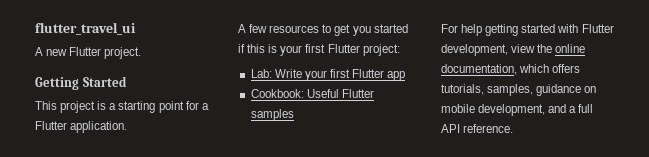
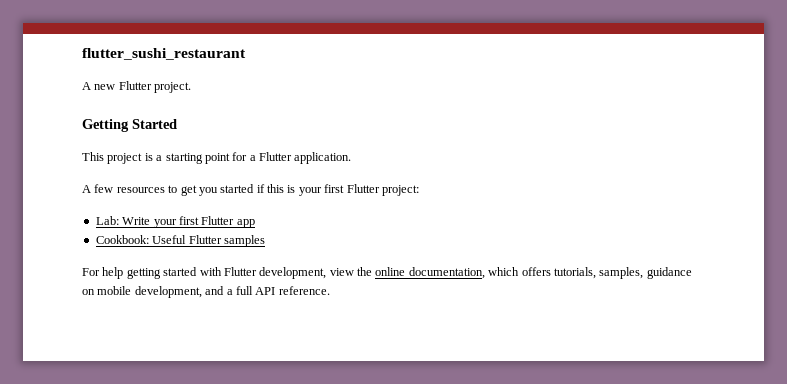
[35,22,136,35] flutter_travel_ui -> [82,48,246,60] flutter_sushi_restaurant

